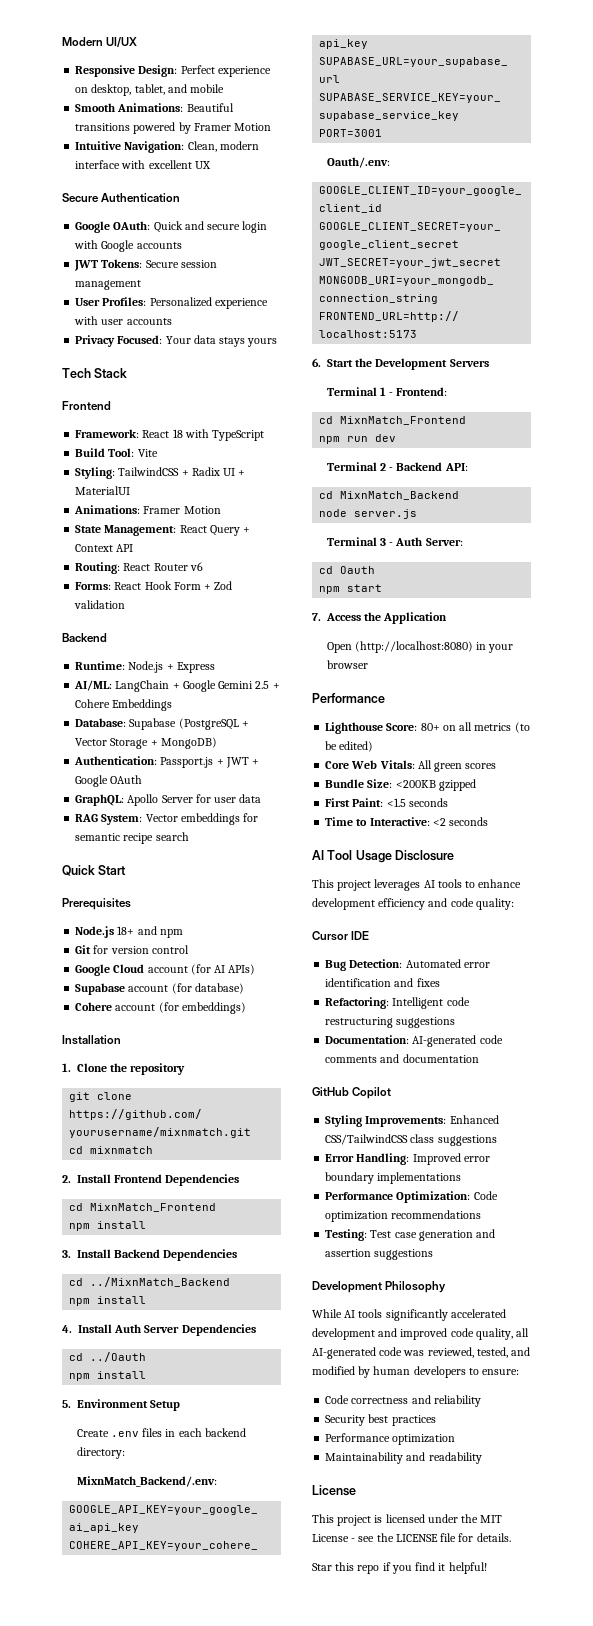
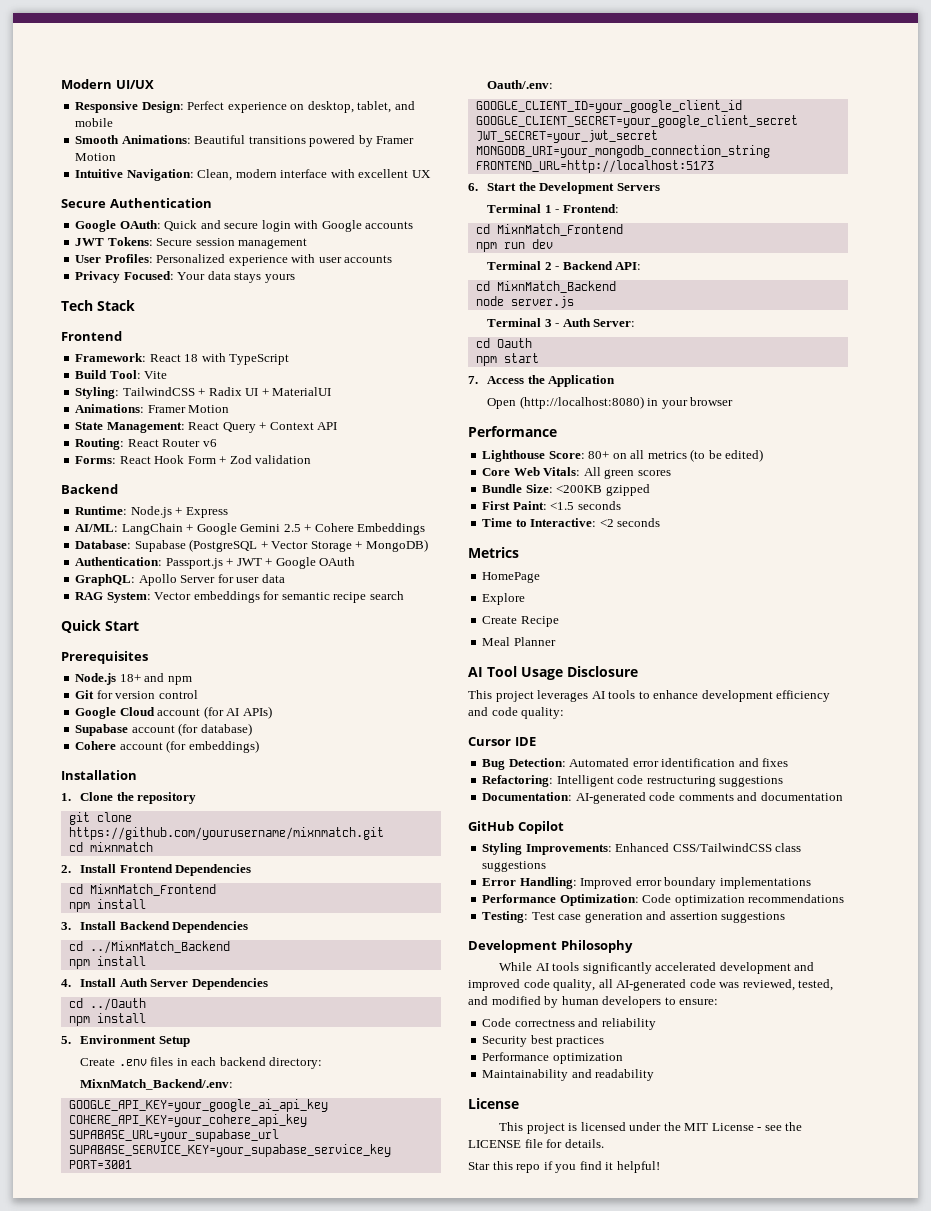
(489, 821) none -> [468,547,519,558] [482,572,541,583] [482,593,526,605] [482,616,559,627] [482,637,556,646] // Metrics // HomePage // Explore // Create Recipe // Meal Planner

